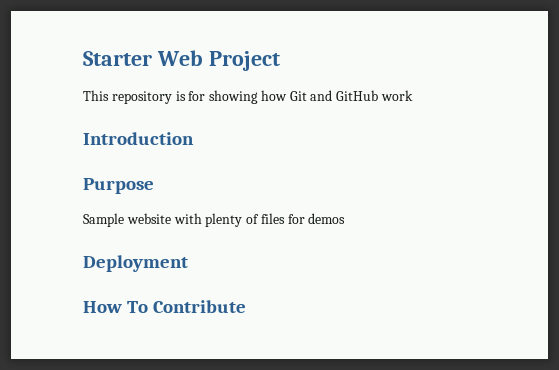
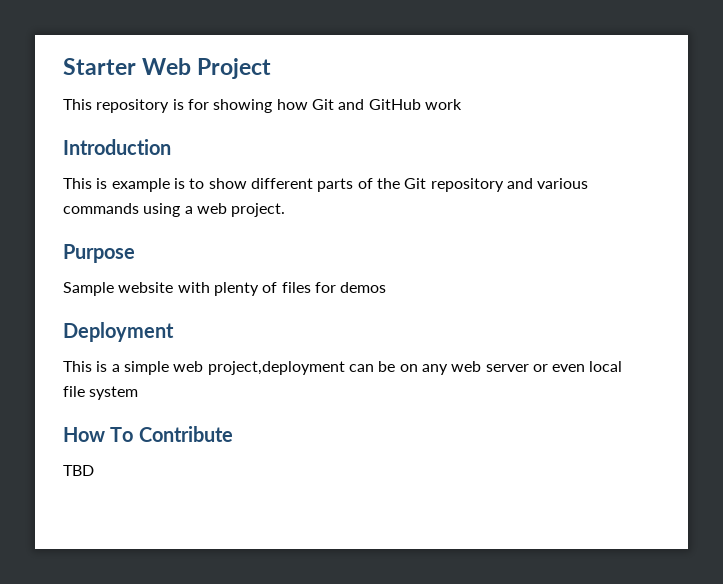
(194, 138) none -> [63,178,589,192] [63,203,286,217] // This is example is to show different parts of the Git repository and various commands using a web project.
(188, 263) none -> [63,361,623,375] [63,386,139,400] // This is a simple web project,deployment can be on any web server or even local file system
(247, 306) none -> [63,465,94,476] // TBD

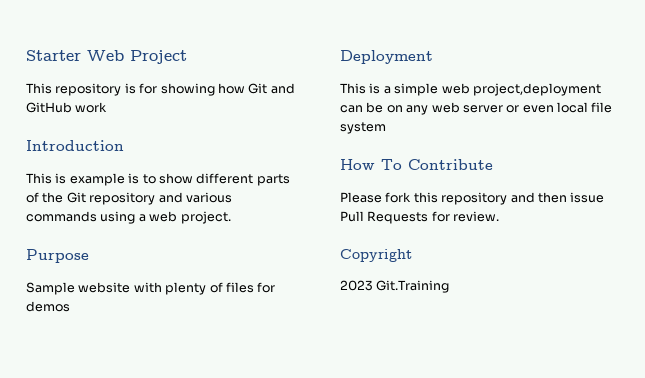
[63,465,94,476] TBD -> [340,192,605,205] [340,211,500,224] [340,249,412,262] [340,280,450,293] Please fork this repository and then issue Pull Requests for review. // Copyright // 2023 Git.Training

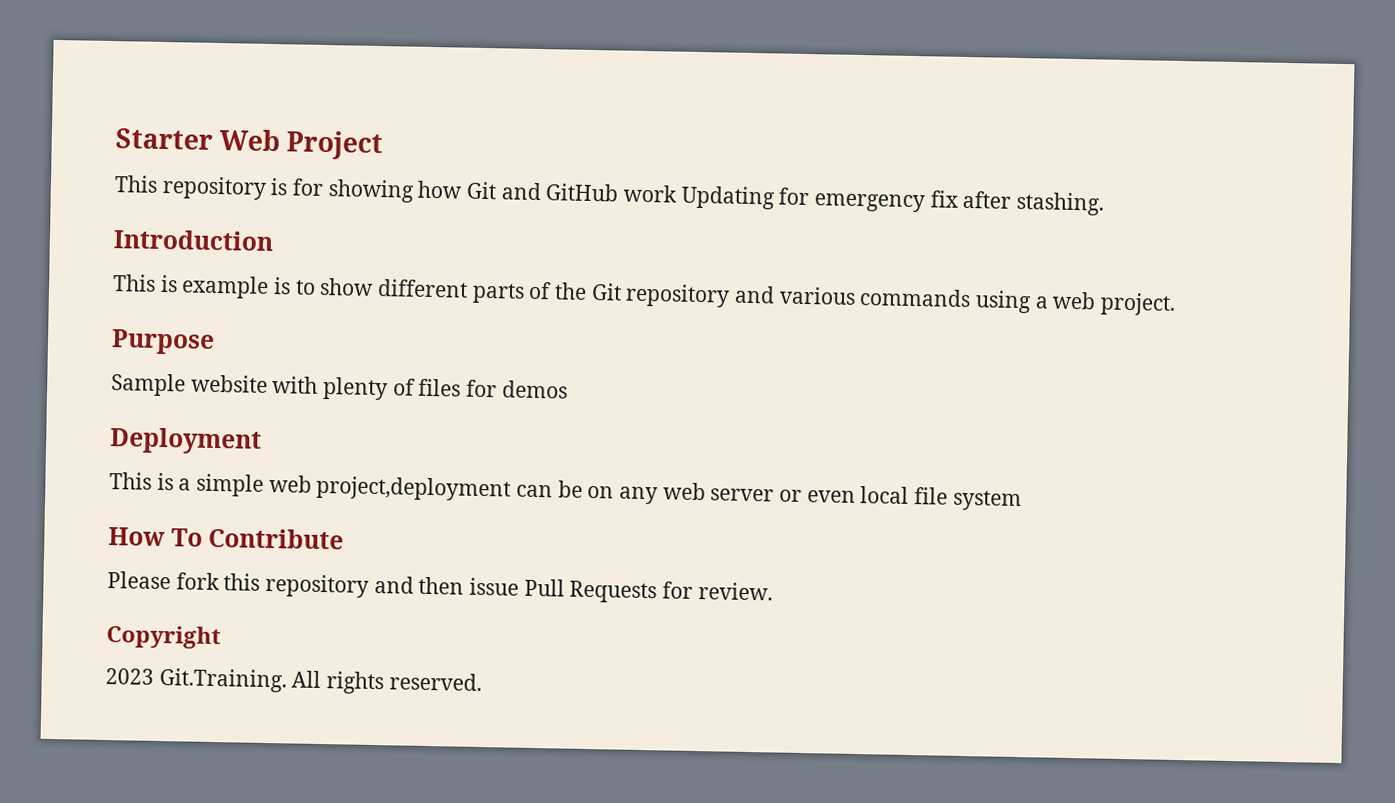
(108, 107) none -> [680,185,1105,216] Updating for emergency fix after stashing.
[376,280,450,293] Git.Training -> [158,667,482,695] Git.Training. All rights reserved.

